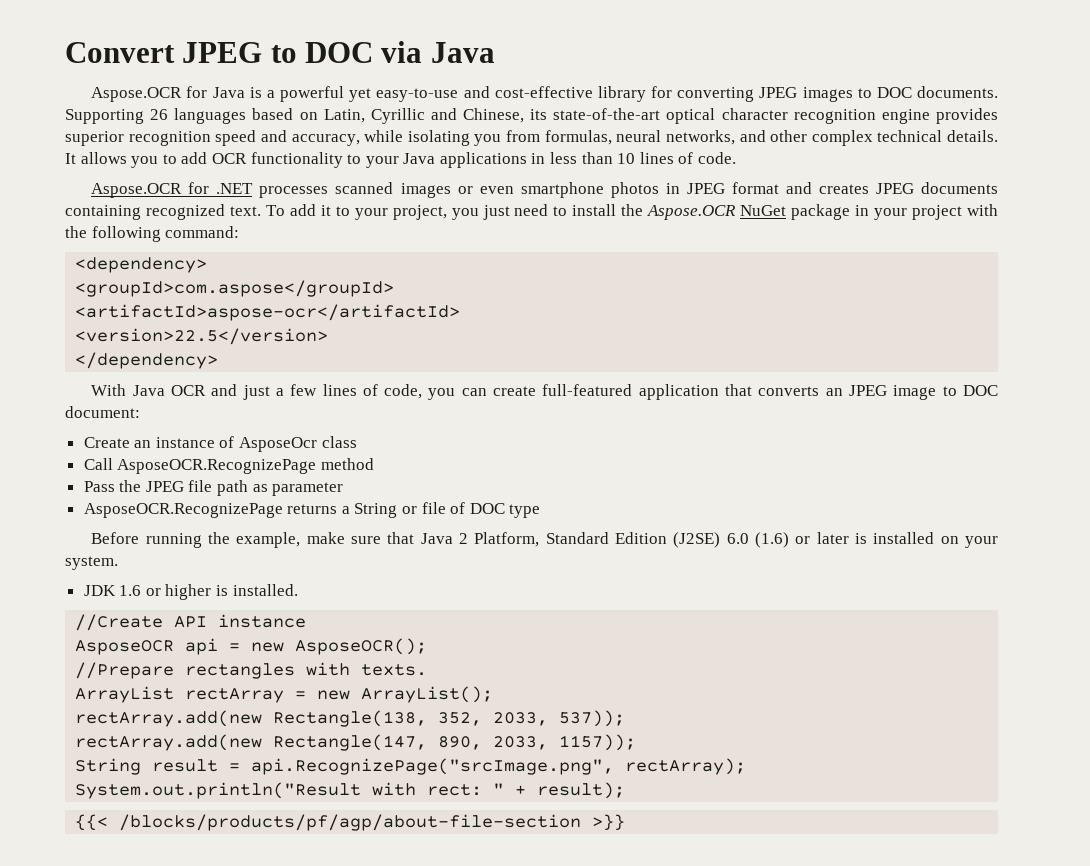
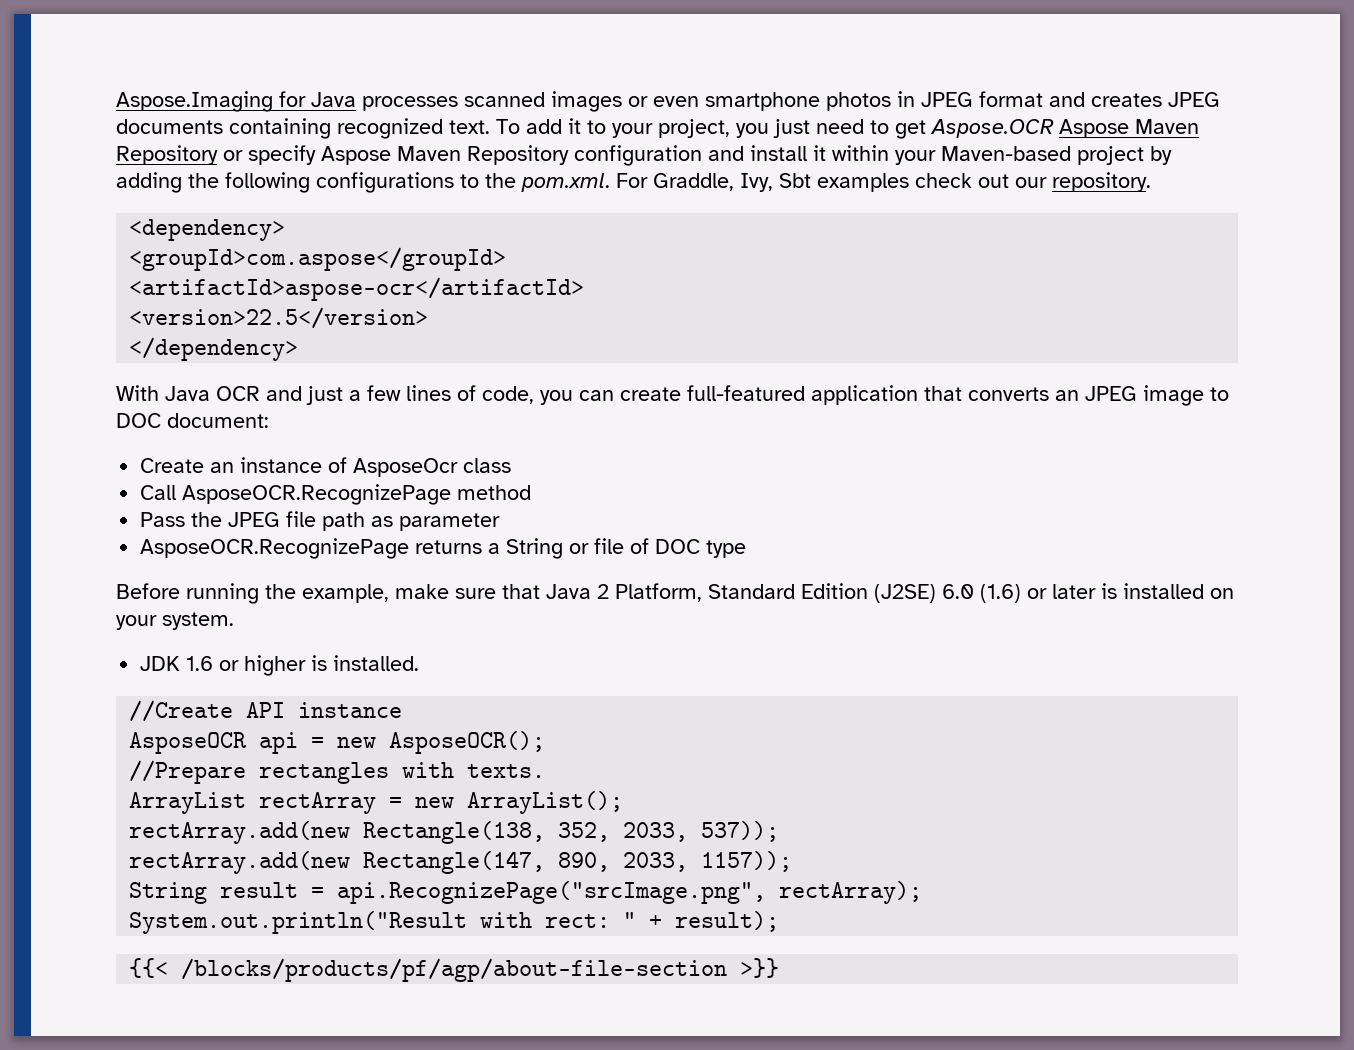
[65,41,495,63] [91,86,998,102] [65,108,998,124] [65,130,998,146] [65,152,737,168] [91,182,254,198] Convert JPEG to DOC via Java // Aspose.OCR for Java is a powerful yet easy-to-use and cost-effective library for converting JPEG images to DOC documents. Supporting 26 languages based on Latin, Cyrillic and Chinese, its state-of-the-art optical character recognition engine provides superior recognition speed and accuracy, while isolating you from formulas, neural networks, and other complex technical details. It allows you to add OCR functionality to your Java applications in less than 10 lines of code. // Aspose.OCR for .NET -> [116,91,356,112] Aspose.Imaging for Java
[572,204,999,220] [65,226,240,242] install the Aspose.OCR NuGet package in your project with the following command: -> [895,119,1199,139] [116,145,1172,166] [116,172,1151,193] get Aspose.OCR Aspose Maven Repository or specify Aspose Maven Repository configuration and install it within your Maven-based project by adding the following configurations to the pom.xml. For Graddle, Ivy, Sbt examples check out our repository.

